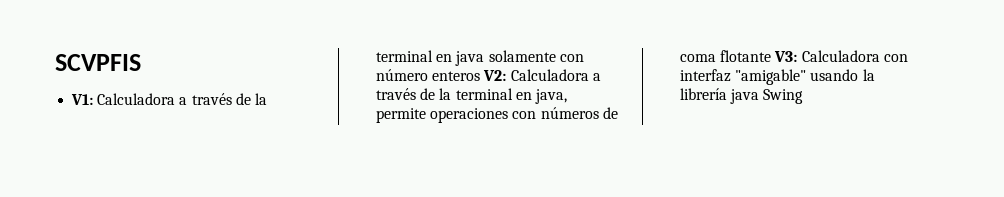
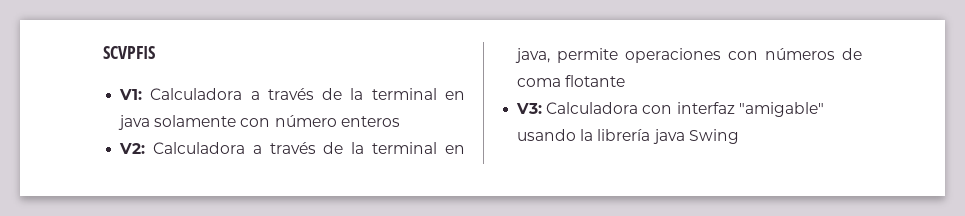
(481, 76) none -> (400, 121) //
(772, 56) none -> (626, 81) //

